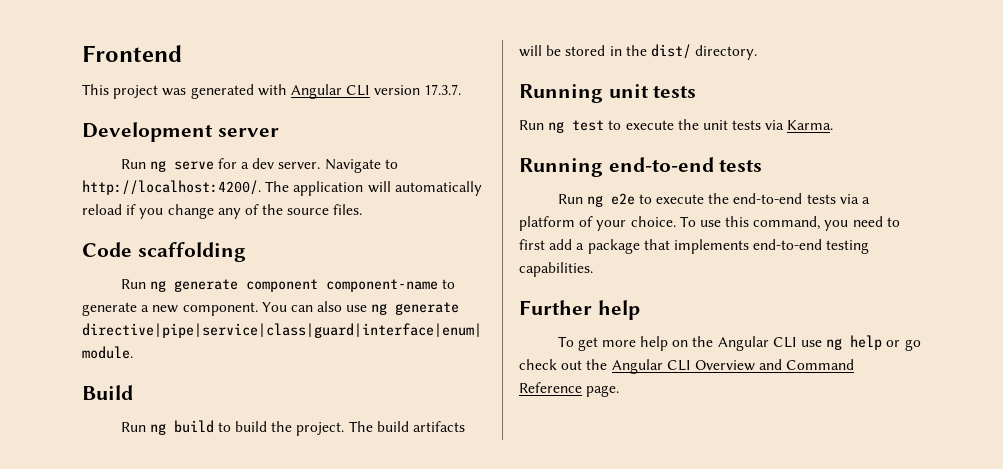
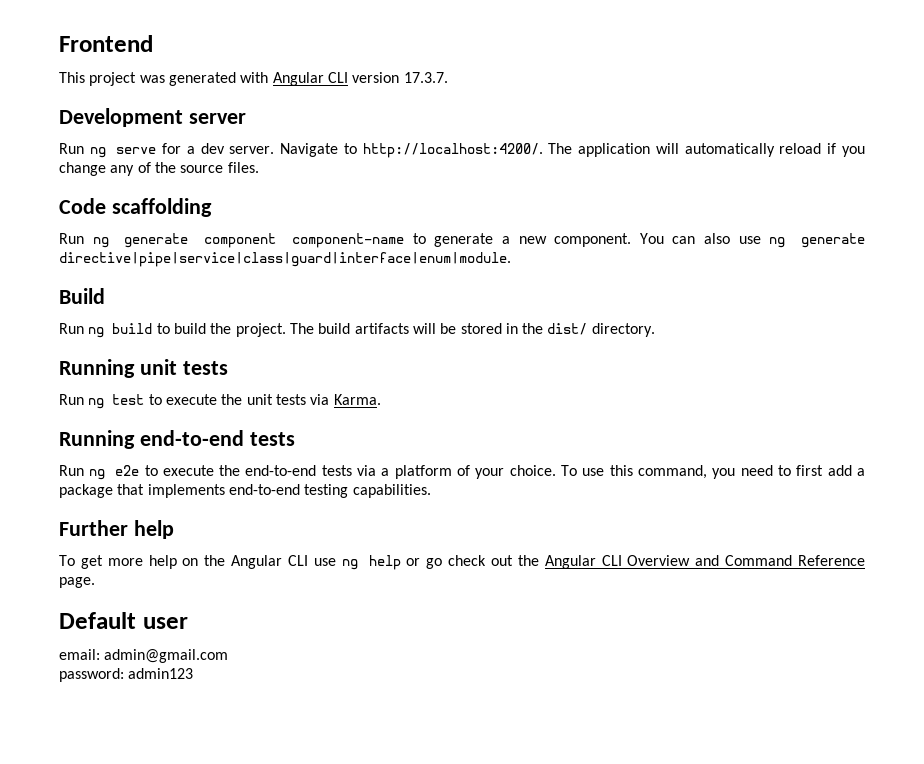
(620, 391) none -> [59,612,188,629] [59,649,229,663] [59,668,194,682] // Default user // email: admin@gmail.com // password: admin123

